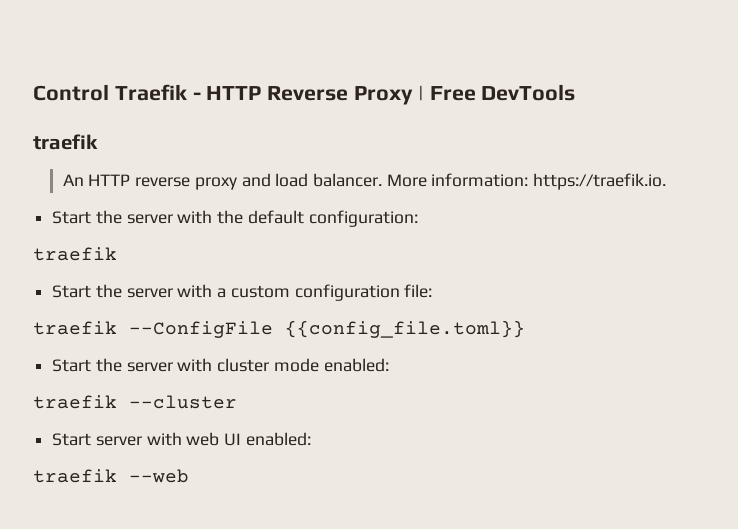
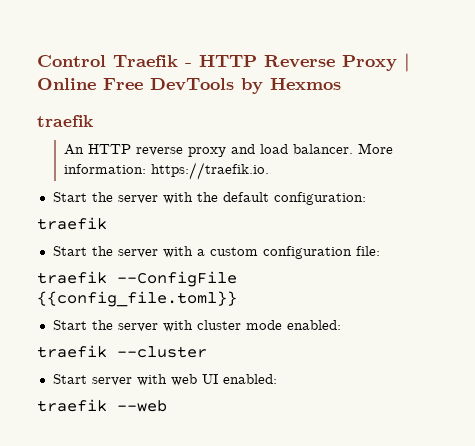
(424, 93) none -> [37,78,96,90] Online
(576, 92) none -> [241,78,341,94] by Hexmos

